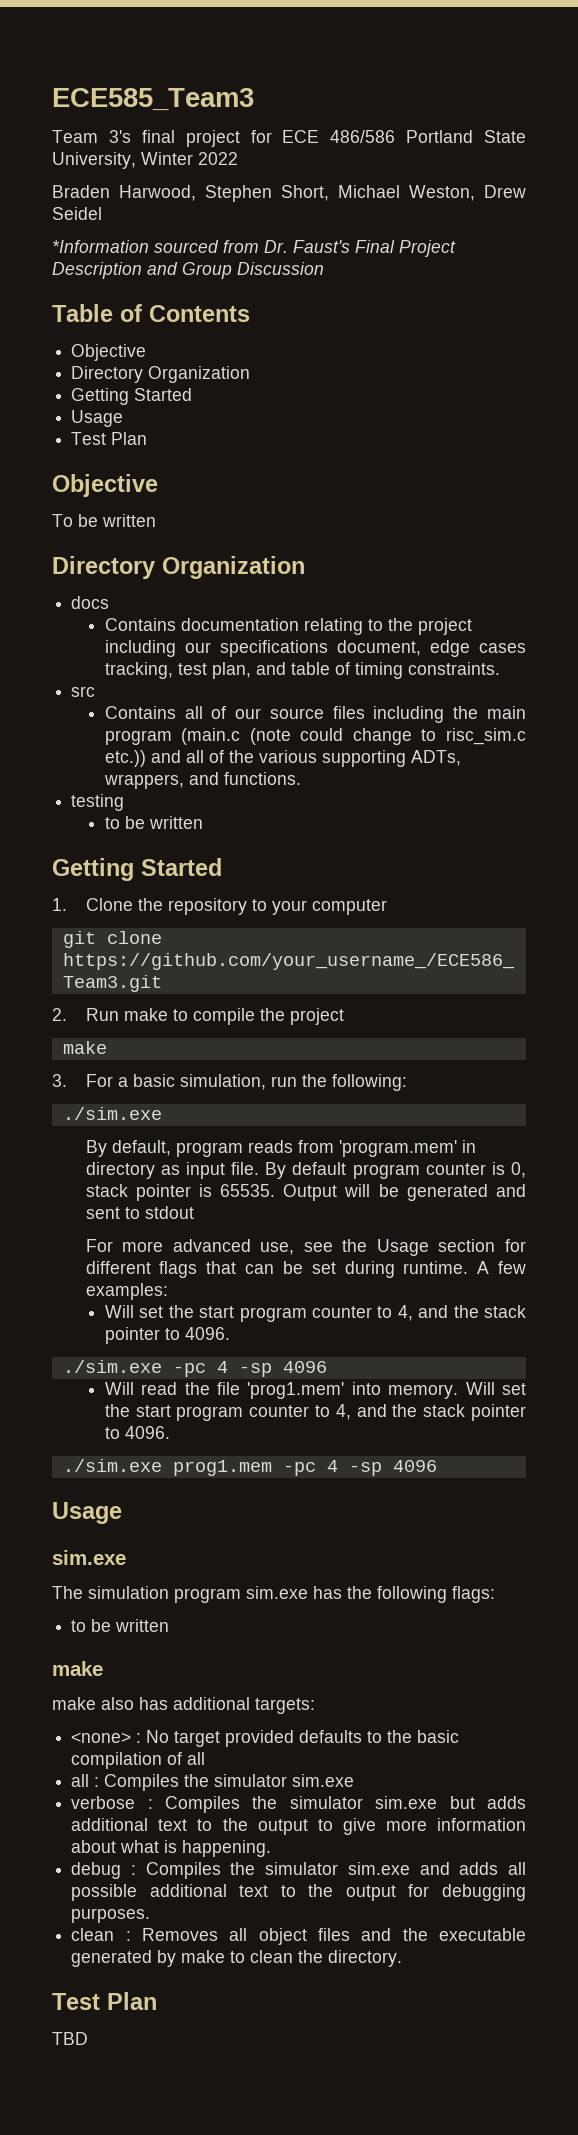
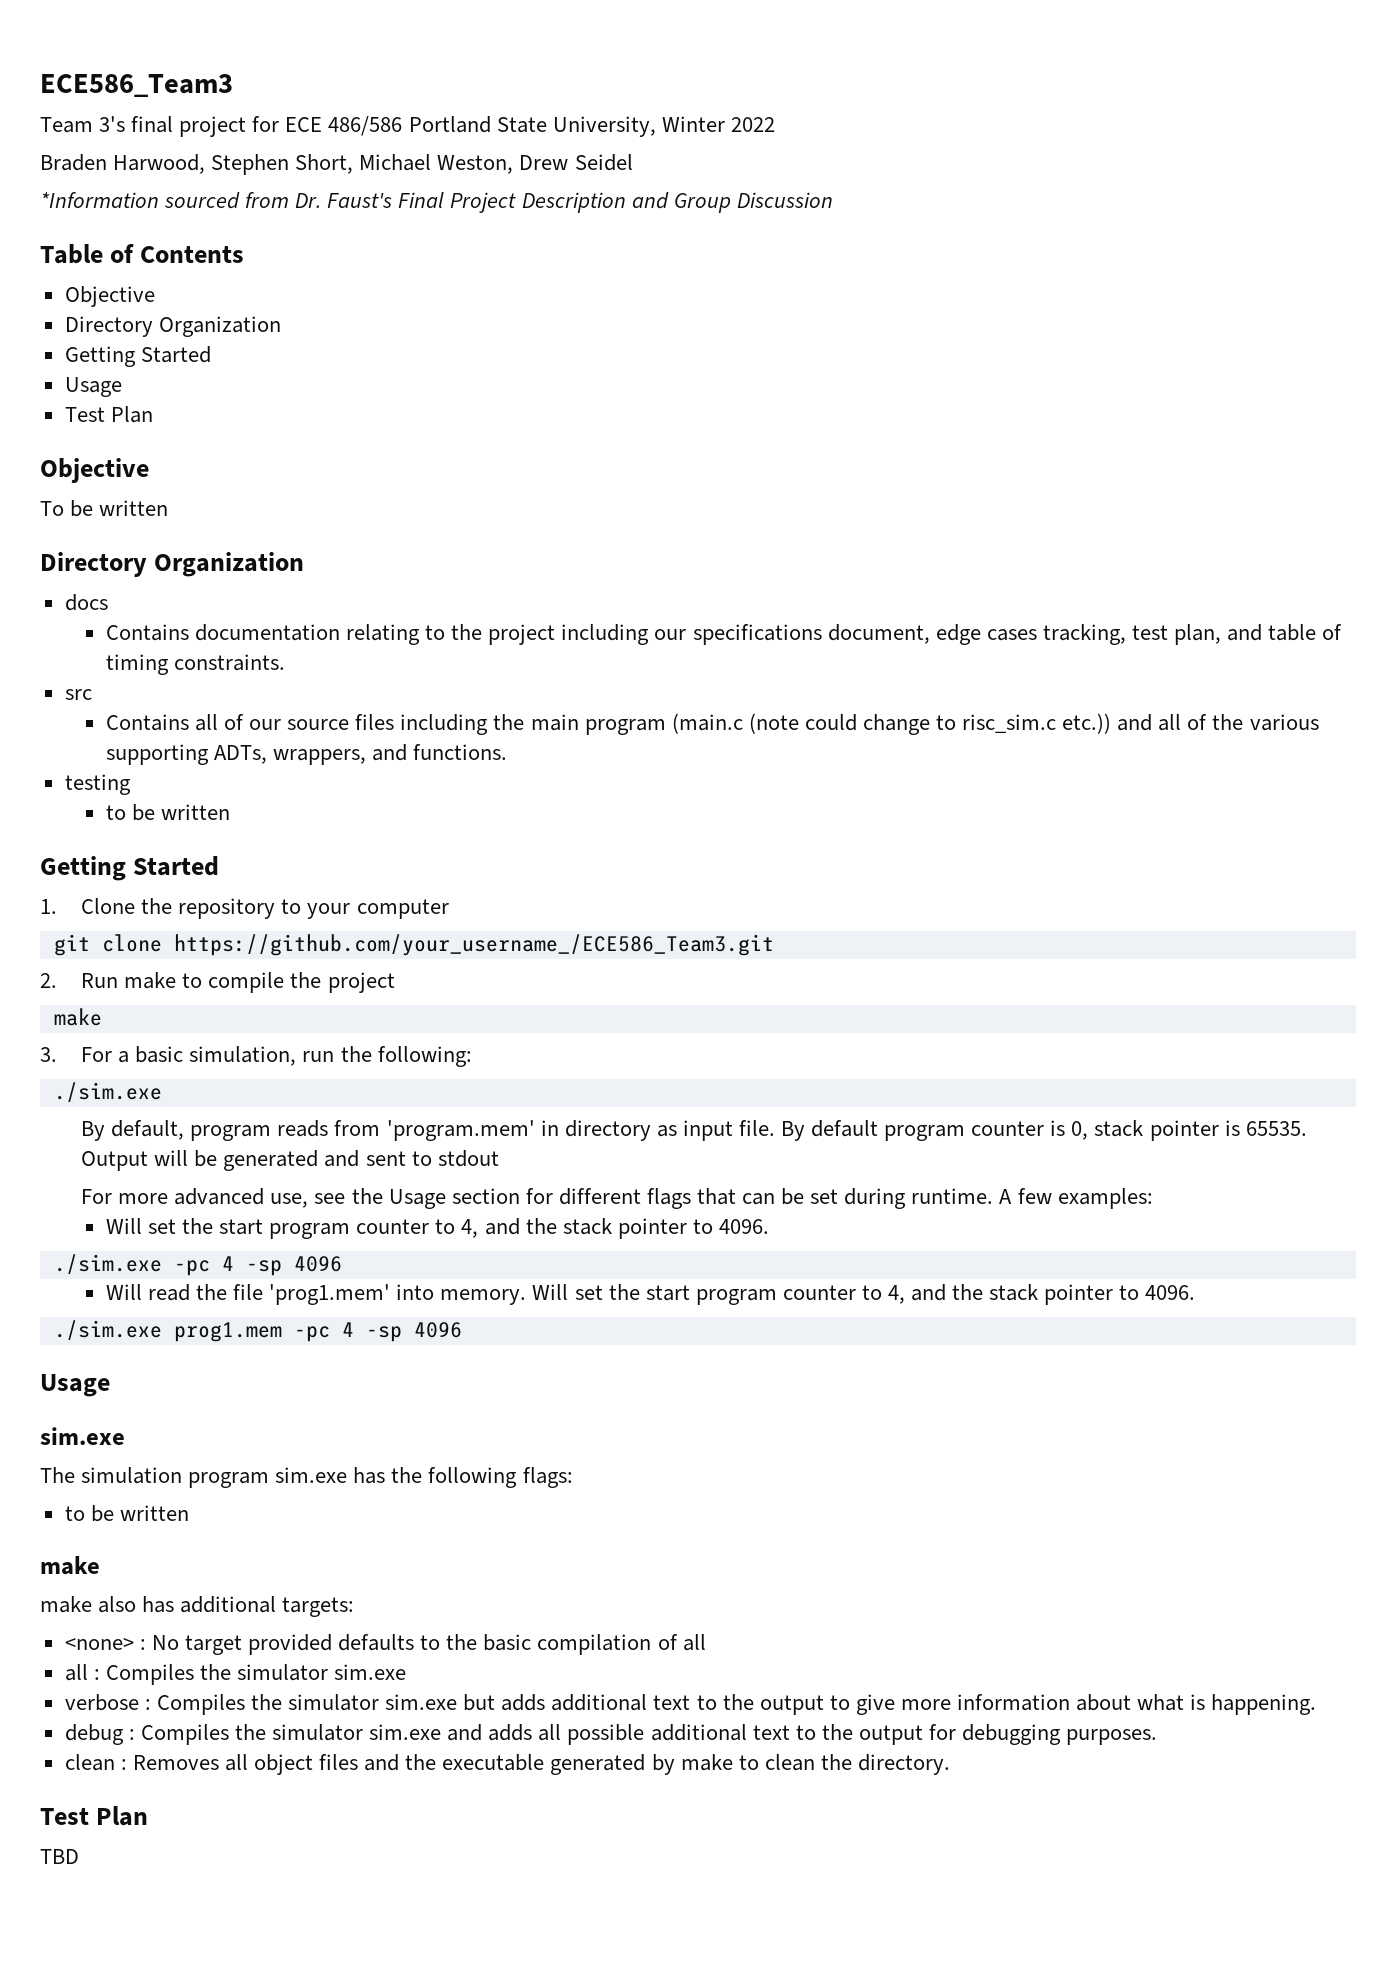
[52,88,254,111] ECE585_Team3 -> [40,74,233,97] ECE586_Team3

